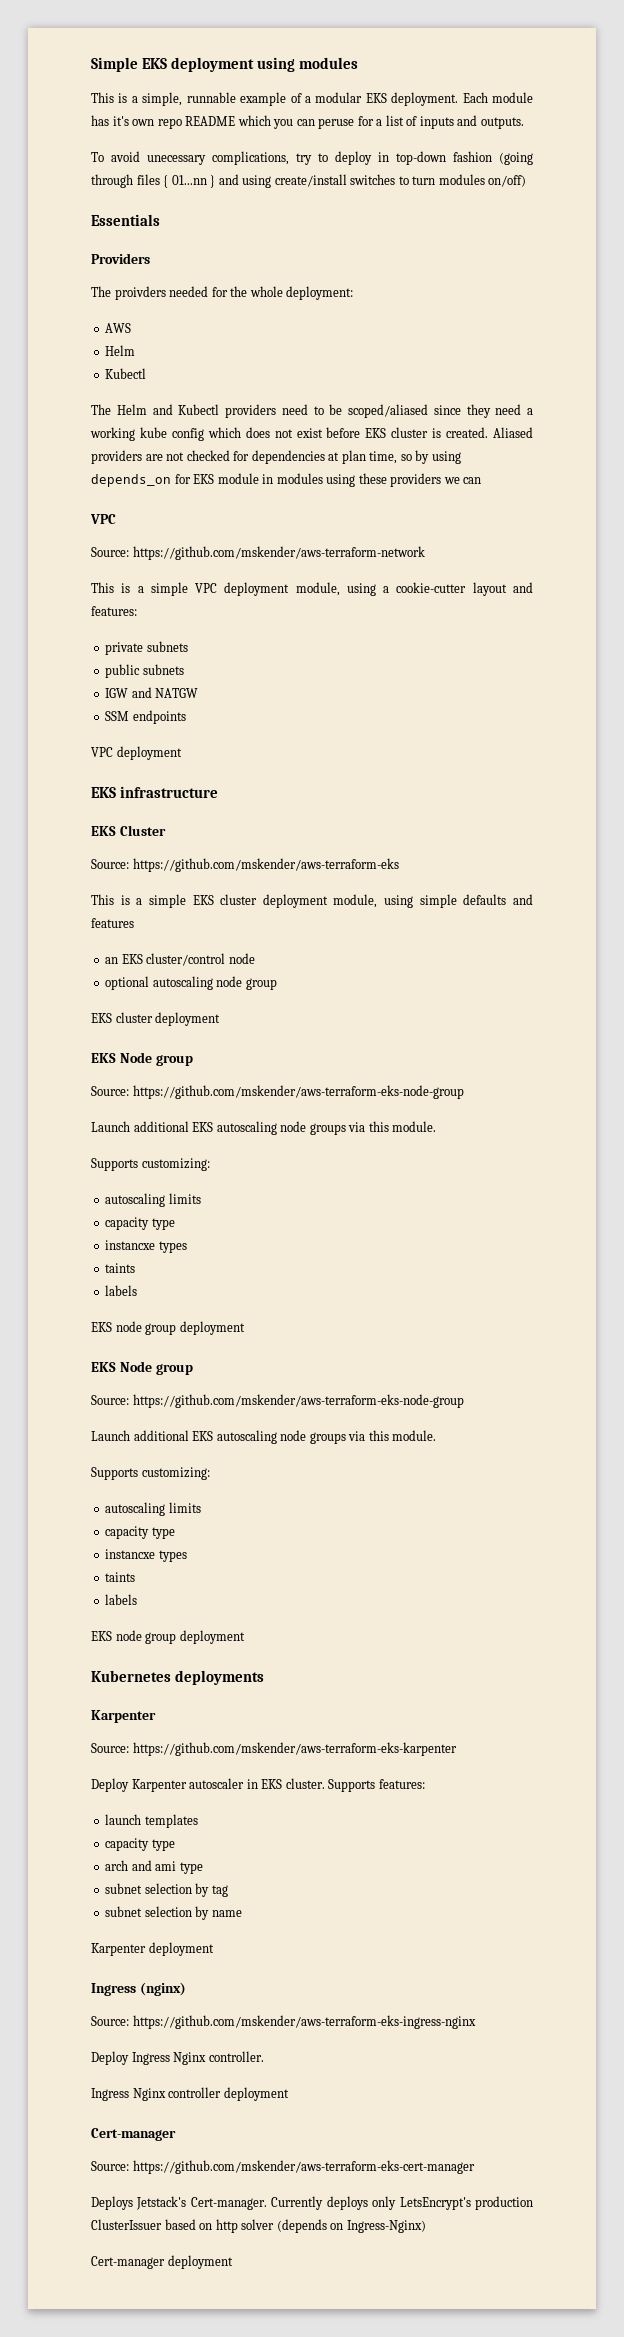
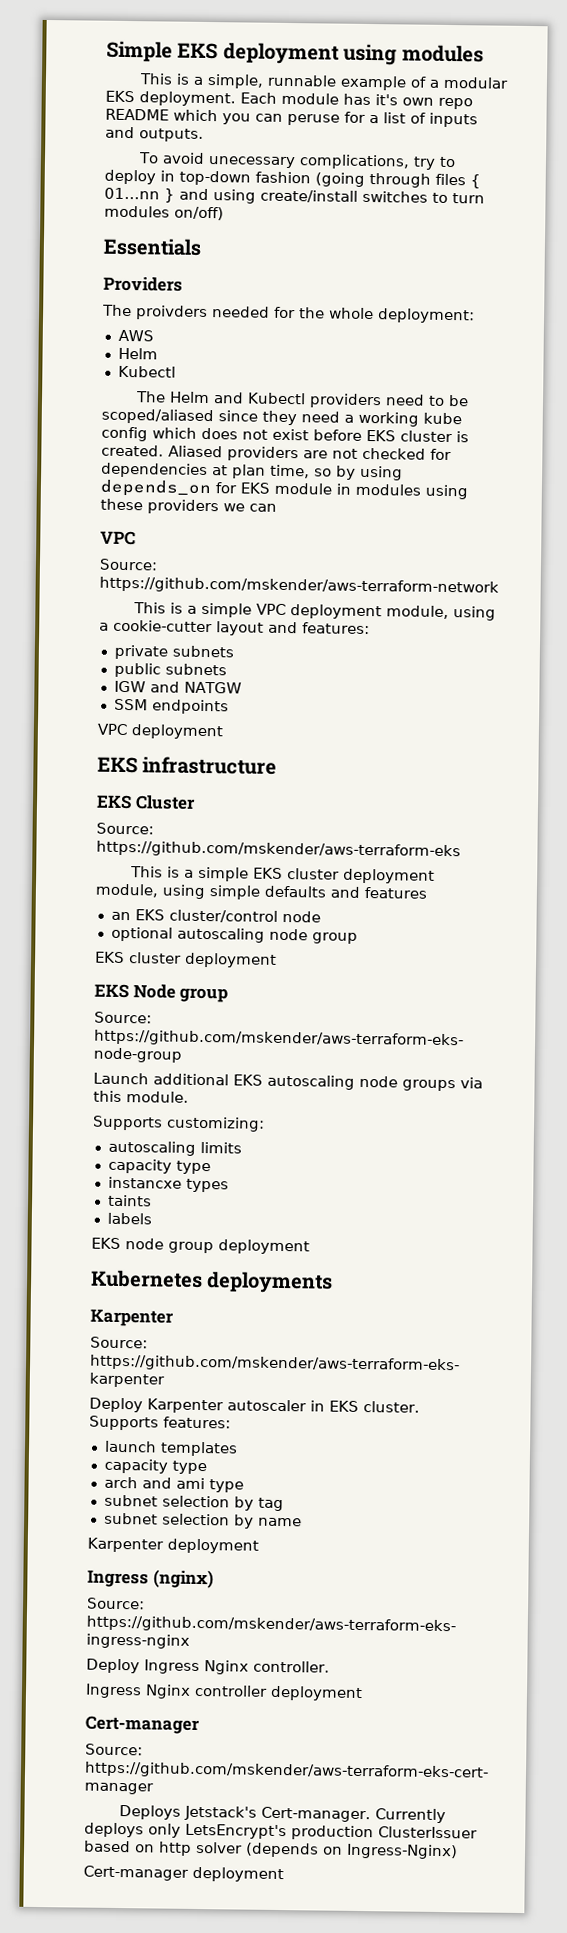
[91,1361,193,1375] [91,1394,464,1408] [91,1430,437,1444] [91,1467,210,1480] [105,1502,201,1516] [105,1526,175,1539] [105,1549,187,1562] [105,1572,136,1582] [105,1594,138,1605] [91,1630,245,1644] // EKS Node group // Source: https://github.com/mskender/aws-terraform-eks-node-group // Launch additional EKS autoscaling node groups via this module. // Supports customizing: // autoscaling limits // capacity type // instancxe types // taints // labels // EKS node group deployment -> (310, 1247) none

